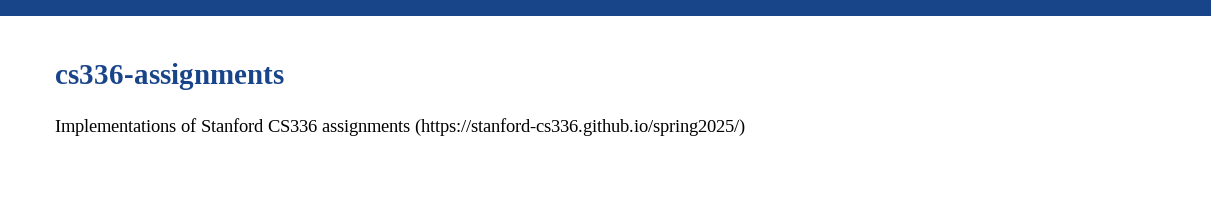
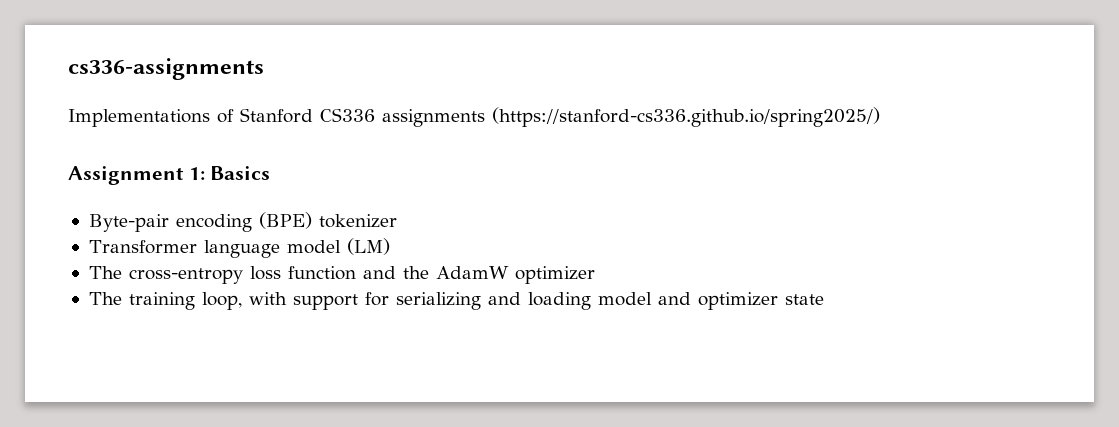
(745, 127) none -> [68,166,271,185] [88,212,397,232] [88,238,390,258] [88,266,595,284] [88,292,824,310] // Assignment 1: Basics // Byte-pair encoding (BPE) tokenizer // Transformer language model (LM) // The cross-entropy loss function and the AdamW optimizer // The training loop, with support for serializing and loading model and optimizer state

